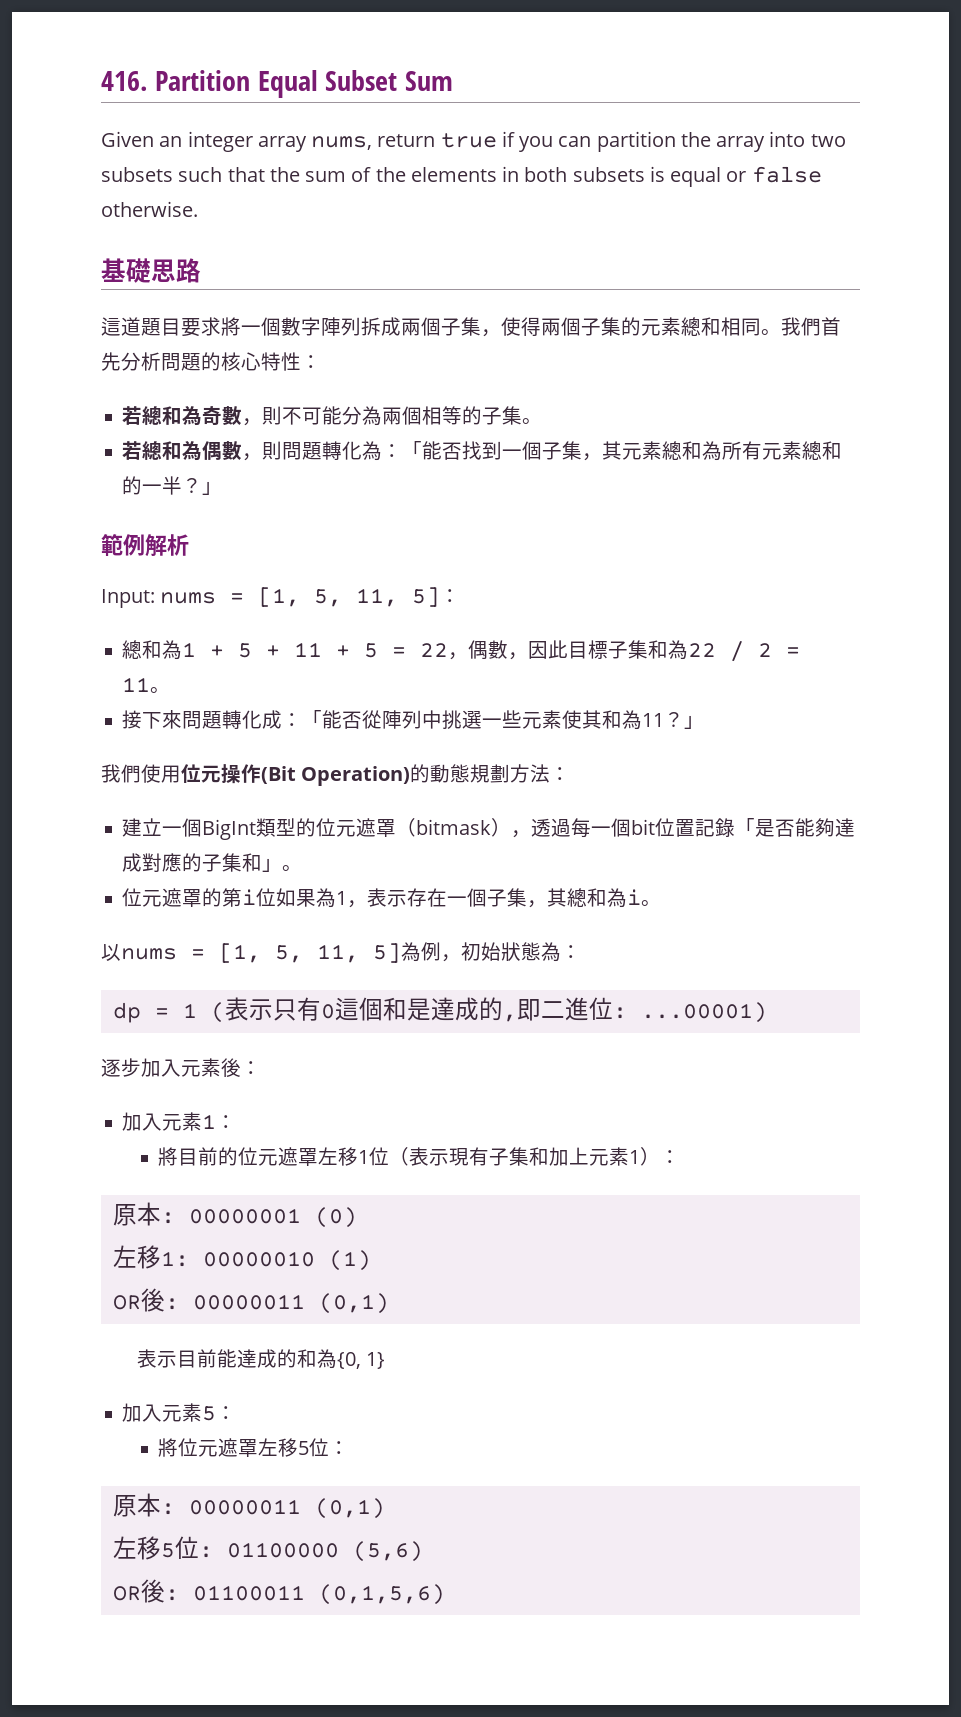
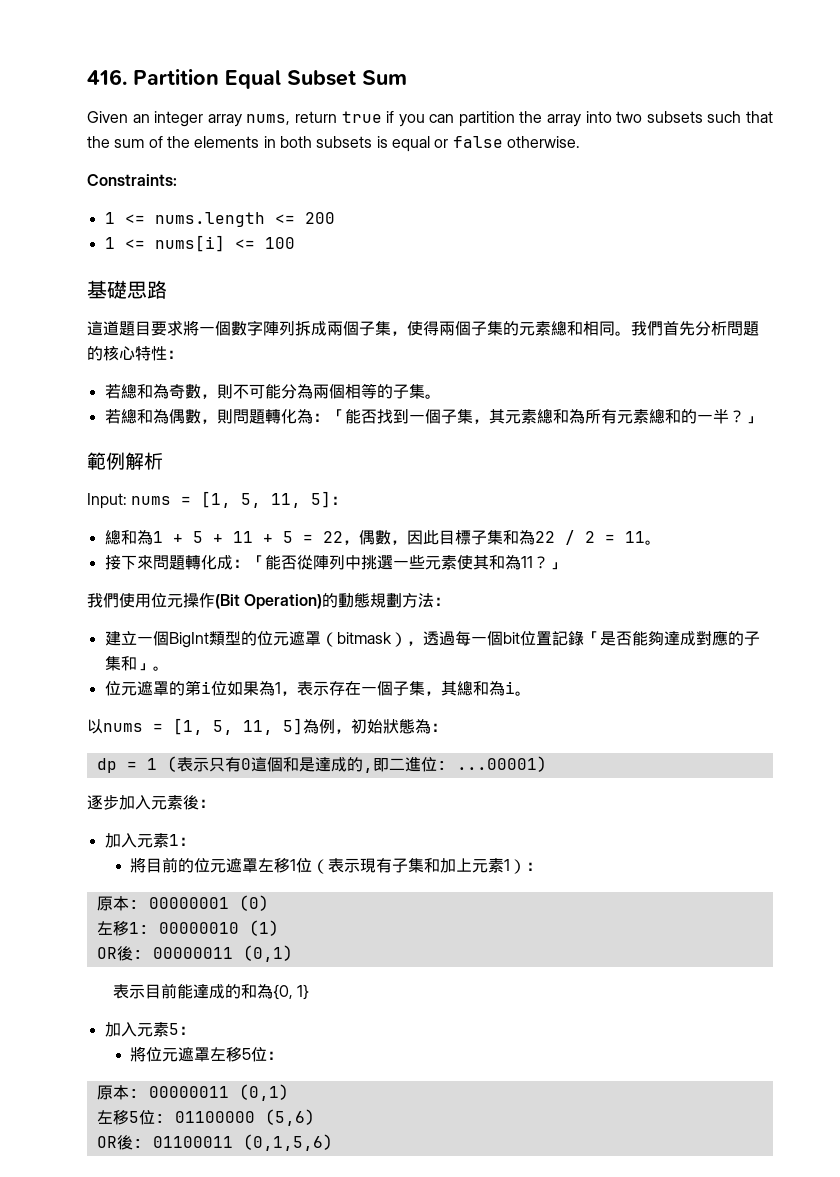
(198, 209) none -> [87,174,177,186] [104,212,335,227] [104,235,295,252] // Constraints: // 1 <= nums.length <= 200 // 1 <= nums[i] <= 100

